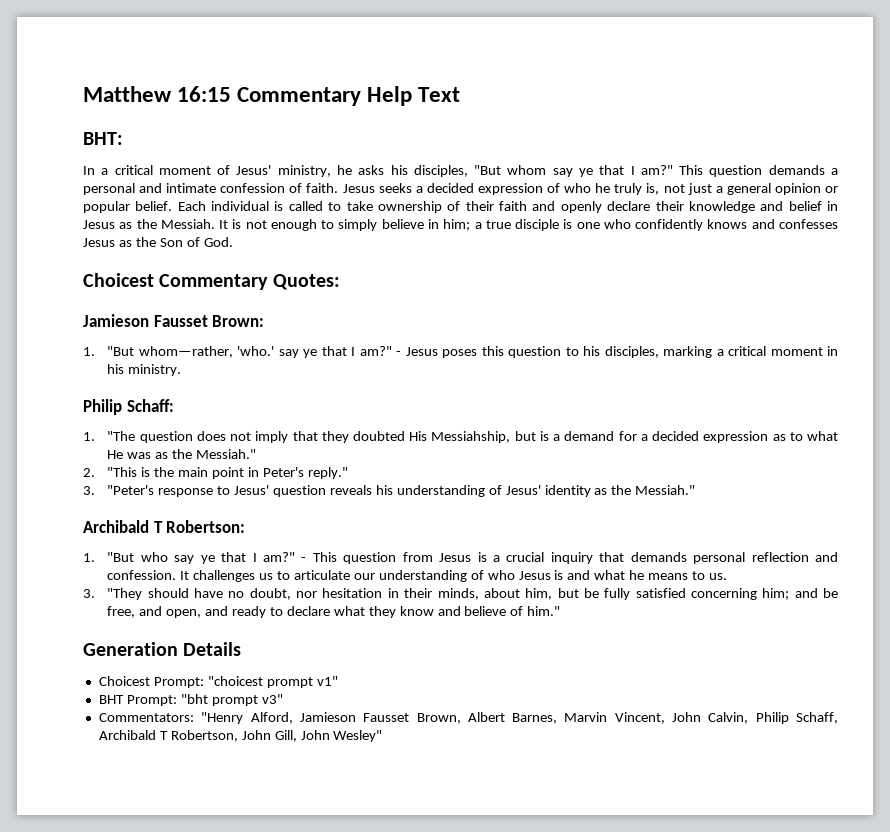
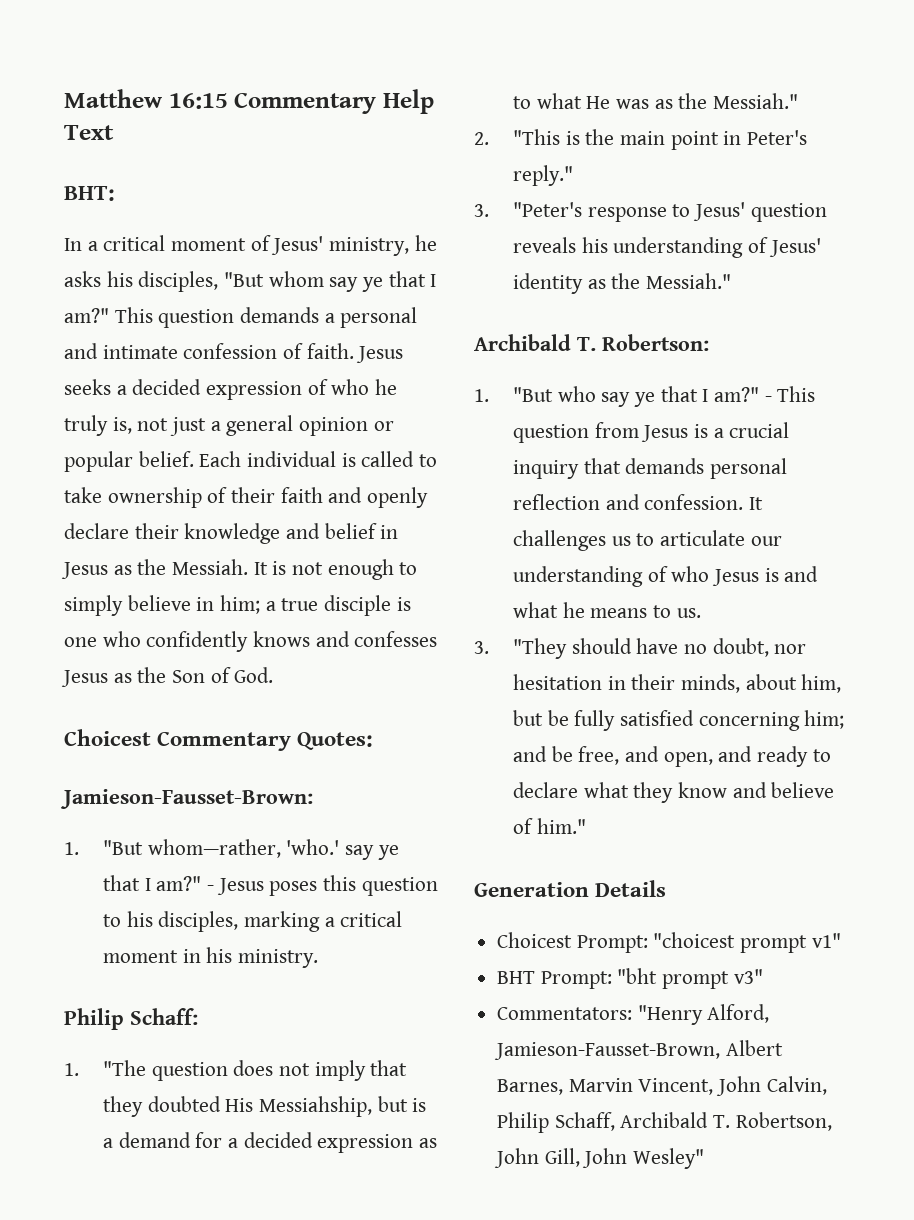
[83,314,265,327] Jamieson Fausset Brown: -> [60,789,313,809] Jamieson-Fausset-Brown:
[153,521,163,533] T -> [577,337,596,351] T.
[299,712,461,724] Jamieson Fausset Brown, -> [494,1042,721,1060] Jamieson-Fausset-Brown,
[159,731,168,740] T -> [713,1115,731,1128] T.

